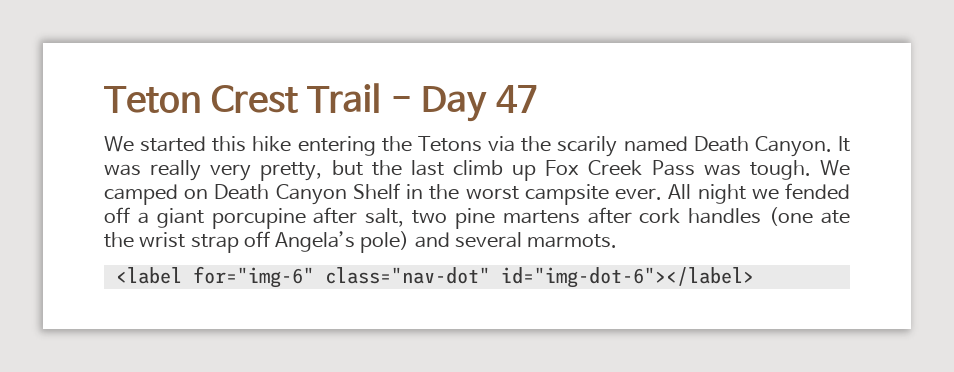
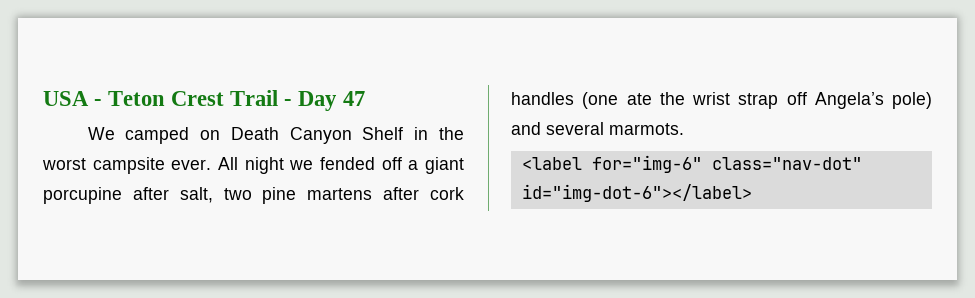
(104, 99) none -> [43,91,103,106] USA -
[140,136,850,157] [104,160,851,181] started this hike entering the Tetons via the scarily named Death Canyon. It was really very pretty, but the last climb up Fox Creek Pass was tough. We -> (115, 133) none

